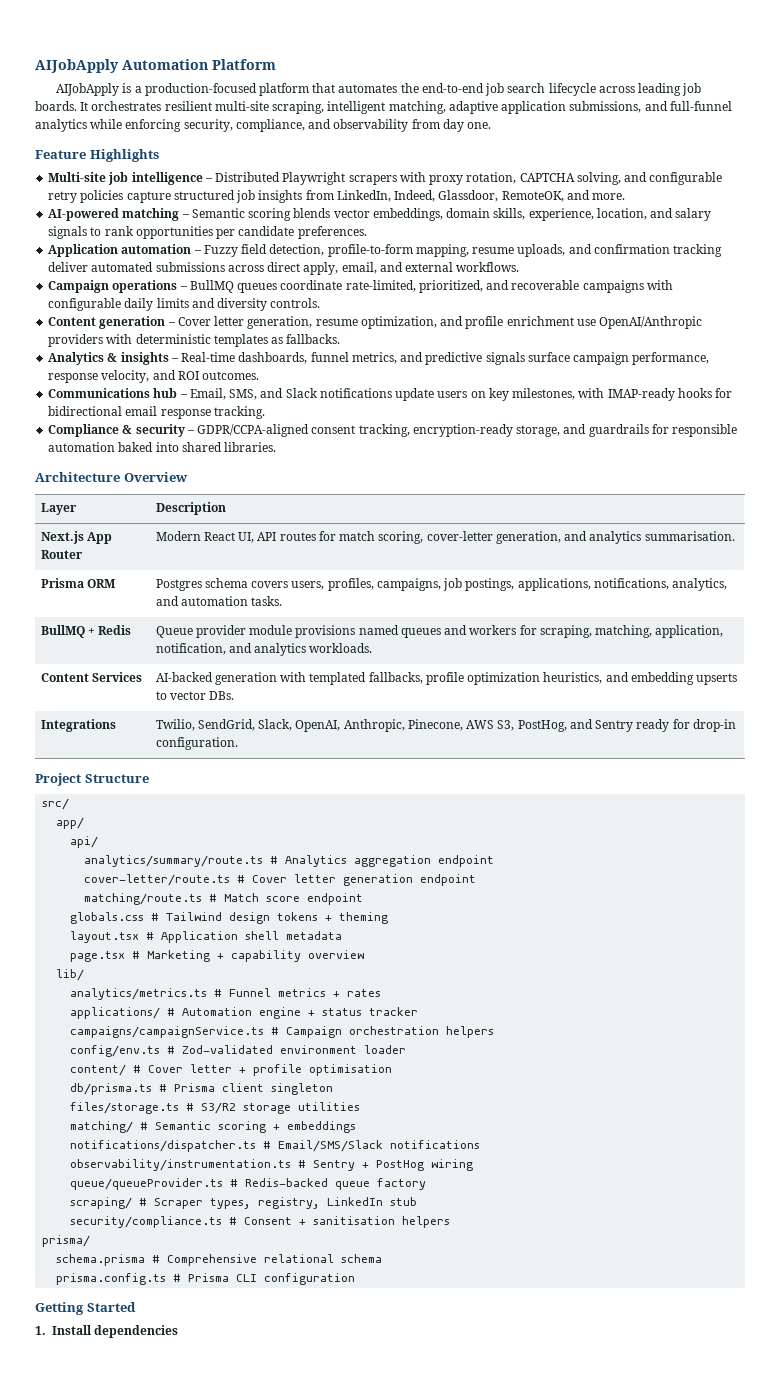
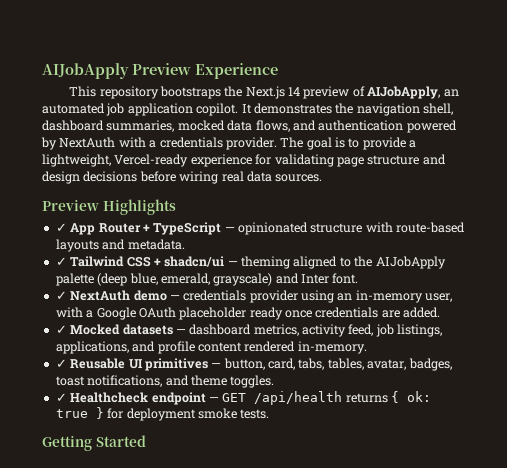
[35,59,276,73] [56,83,702,96] [35,101,732,114] [35,119,492,132] [35,149,159,162] [48,172,723,185] [48,190,626,203] [48,208,712,221] [48,226,367,239] [48,244,723,257] [48,262,520,275] [48,280,673,293] [48,298,321,311] [48,316,703,329] [48,334,341,347] [48,352,710,365] [48,370,260,383] [48,388,733,401] [48,406,265,419] [48,424,738,437] [48,442,277,452] [35,472,188,482] [40,503,77,515] [155,502,226,515] [40,531,112,544] [40,550,83,559] [155,531,735,544] [40,578,116,588] [155,578,728,591] [155,596,283,606] [40,625,132,638] [155,625,724,638] [155,643,373,656] [40,672,142,682] [155,672,738,685] [155,691,235,700] [40,719,116,732] [155,719,736,732] [155,737,238,750] [35,773,149,786] [42,798,70,810] [56,817,85,829] [70,836,99,848] [84,855,495,867] [84,874,477,886] [84,893,364,905] [70,912,389,924] [70,931,343,943] [70,950,365,962] [56,969,85,981] [70,988,382,1000] [70,1007,419,1019] [70,1026,495,1038] [70,1045,407,1057] [70,1064,393,1076] [70,1083,334,1095] [70,1102,361,1114] [70,1121,357,1133] [70,1140,481,1152] [70,1159,474,1171] [70,1178,427,1190] [70,1197,418,1209] [70,1216,451,1228] [42,1235,91,1247] [56,1254,383,1266] [56,1273,356,1285] AIJobApply Automation Platform // AIJobApply is a production-focused platform that automates the end-to-end job search lifecycle across leading job boards. It orchestrates resilient multi-site scraping, intelligent matching, adaptive application submissions, and full-funnel analytics while enforcing security, compliance, and observability from day one. // Feature Highlights // Multi-site job intelligence – Distributed Playwright scrapers with proxy rotation, CAPTCHA solving, and configurable retry policies capture structured job insights from LinkedIn, Indeed, Glassdoor, RemoteOK, and more. // AI-powered matching – Semantic scoring blends vector embeddings, domain skills, experience, location, and salary signals to rank opportunities per candidate preferences. // Application automation – Fuzzy field detection, profile-to-form mapping, resume uploads, and confirmation tracking deliver automated submissions across direct apply, email, and external workflows. // Campaign operations – BullMQ queues coordinate rate-limited, prioritized, and recoverable campaigns with configurable daily limits and diversity controls. // Content generation – Cover letter generation, resume optimization, and profile enrichment use OpenAI/Anthropic providers with deterministic templates as fallbacks. // Analytics & insights – Real-time dashboards, funnel metrics, and predictive signals surface campaign performance, response velocity, and ROI outcomes. // Communications hub – Email, SMS, and Slack notifications update users on key milestones, with IMAP-ready hooks for bidirectional email response tracking. // Compliance & security – GDPR/CCPA-aligned consent tracking, encryption-ready storage, and guardrails for responsible automation baked into shared libraries. // Architecture Overview // Layer | Description // Next.js App Router | Modern React UI, API routes for match scoring, cover-letter generation, and analytics summarisation. // Prisma ORM | Postgres schema covers users, profiles, campaigns, job postings, applications, notifications, analytics, and automation tasks. // BullMQ + Redis | Queue provider module provisions named queues and workers for scraping, matching, application, notification, and analytics workloads. // Content Services | AI-backed generation with templated fallbacks, profile optimization heuristics, and embedding upserts to vector DBs. // Integrations | Twilio, SendGrid, Slack, OpenAI, Anthropic, Pinecone, AWS S3, PostHog, and Sentry ready for drop-in configuration. // Project Structure // src/ // app/ // api/ // analytics/summary/route.ts # Analytics aggregation endpoint // cover-letter/route.ts # Cover letter generation endpoint // matching/route.ts # Match score endpoint // globals.css # Tailwind design tokens + theming // layout.tsx # Application shell metadata // page.tsx # Marketing + capability overview // lib/ // analytics/metrics.ts # Funnel metrics + rates // applications/ # Automation engine + status tracker // campaigns/campaignService.ts # Campaign orchestration helpers // config/env.ts # Zod-validated environment loader // content/ # Cover letter + profile optimisation // db/prisma.ts # Prisma client singleton // files/storage.ts # S3/R2 storage utilities // matching/ # Semantic scoring + embeddings // notifications/dispatcher.ts # Email/SMS/Slack notifications // observability/instrumentation.ts # Sentry + PostHog wiring // queue/queueProvider.ts # Redis-backed queue factory // scraping/ # Scraper types, registry, LinkedIn stub // security/compliance.ts # Consent + sanitisation helpers // prisma/ // schema.prisma # Comprehensive relational schema // prisma.config.ts # Prisma CLI configuration -> [42,63,278,79] [69,86,459,99] [42,103,453,116] [42,120,457,133] [41,137,417,150] [42,154,446,167] [42,171,323,184] [42,199,176,215] [55,222,466,235] [55,239,185,252] [55,256,446,269] [55,273,359,286] [55,290,453,303] [55,307,441,320] [55,324,443,337] [55,341,367,354] [55,358,452,371] [55,375,275,388] [55,391,431,405] [55,407,270,421] AIJobApply Preview Experience // This repository bootstraps the Next.js 14 preview of AIJobApply, an automated job application copilot. It demonstrates the navigation shell, dashboard summaries, mocked data flows, and authentication powered by NextAuth with a credentials provider. The goal is to provide a lightweight, Vercel-ready experience for validating page structure and design decisions before wiring real data sources. // Preview Highlights // ✓ App Router + TypeScript — opinionated structure with route-based layouts and metadata. // ✓ Tailwind CSS + shadcn/ui — theming aligned to the AIJobApply palette (deep blue, emerald, grayscale) and Inter font. // ✓ NextAuth demo — credentials provider using an in-memory user, with a Google OAuth placeholder ready once credentials are added. // ✓ Mocked datasets — dashboard metrics, activity feed, job listings, applications, and profile content rendered in-memory. // ✓ Reusable UI primitives — button, card, tabs, tables, avatar, badges, toast notifications, and theme toggles. // ✓ Healthcheck endpoint — GET /api/health returns { ok: true } for deployment smoke tests.
[35,1325,179,1338] // 1. Install dependencies -> (146, 441) none

